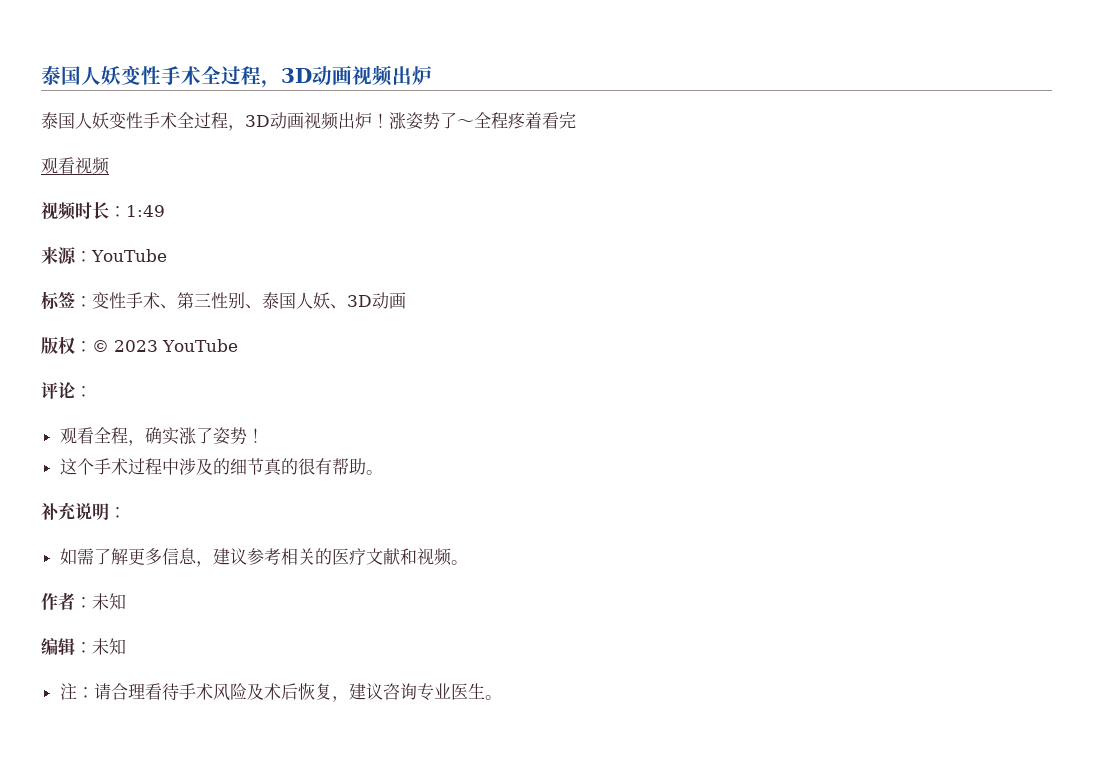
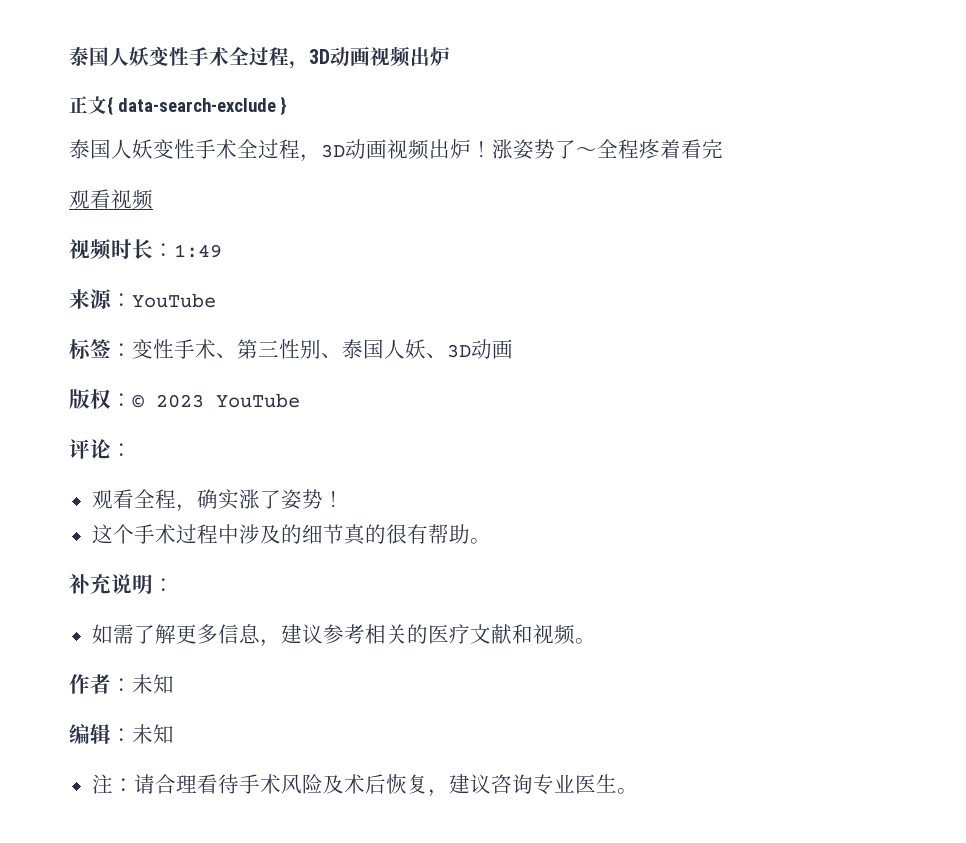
(432, 75) none -> [69,96,286,115] // 正文{ data-search-exclude }

